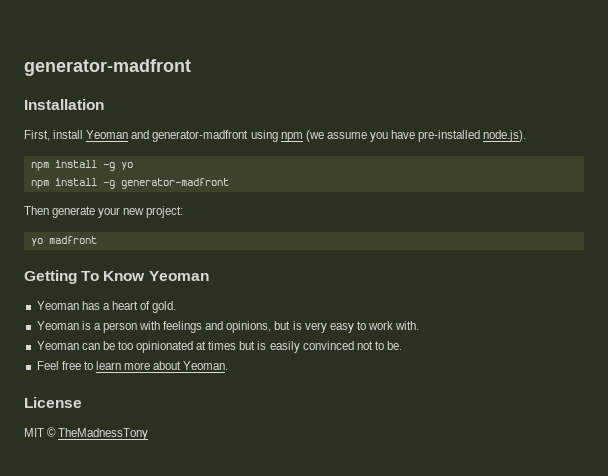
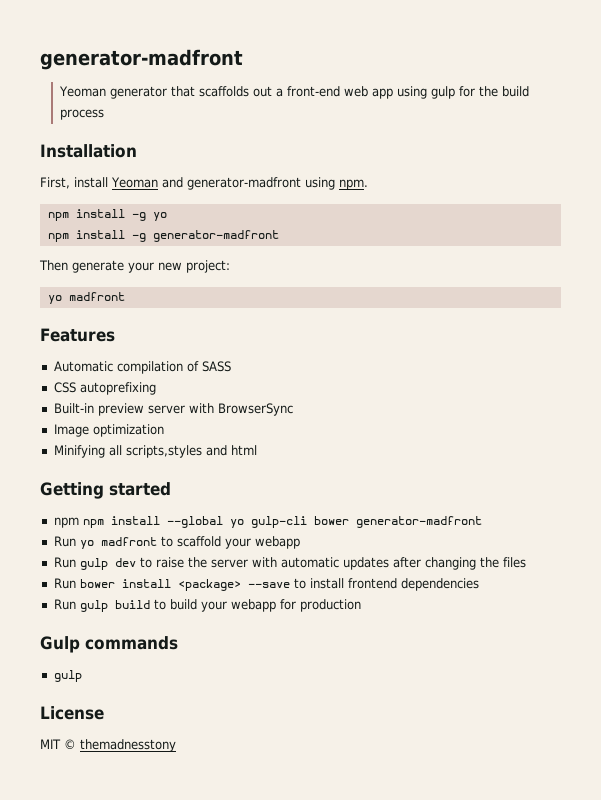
[24,59,191,76] generator-madfront -> [40,49,243,70] [58,86,529,99] [59,109,104,120] generator-madfront // Yeoman generator that scaffolds out a front-end web app using gulp for the build process
[280,130,527,142] npm (we assume you have pre-installed node.js). -> [338,179,368,190] npm.
[24,270,209,284] [36,301,177,313] [36,321,420,333] [36,341,403,353] [36,361,229,370] Getting To Know Yeoman // Yeoman has a heart of gold. // Yeoman is a person with feelings and opinions, but is very easy to work with. // Yeoman can be too opinionated at times but is easily convinced not to be. // Feel free to learn more about Yeoman. -> [40,328,115,342] [53,361,231,374] [53,382,156,395] [53,403,293,416] [53,424,164,437] [53,445,257,458] [40,482,171,499] [53,516,482,528] [53,536,300,549] [53,557,526,570] [53,578,479,591] [53,599,361,612] [40,636,178,653] [53,670,82,682] Features // Automatic compilation of SASS // CSS autoprefixing // Built-in preview server with BrowserSync // Image optimization // Minifying all scripts,styles and html // Getting started // npm npm install --global yo gulp-cli bower generator-madfront // Run yo madfront to scaffold your webapp // Run gulp dev to raise the server with automatic updates after changing the files // Run bower install <package> --save to install frontend dependencies // Run gulp build to build your webapp for production // Gulp commands // gulp
[58,428,149,440] TheMadnessTony -> [80,739,176,752] themadnesstony

